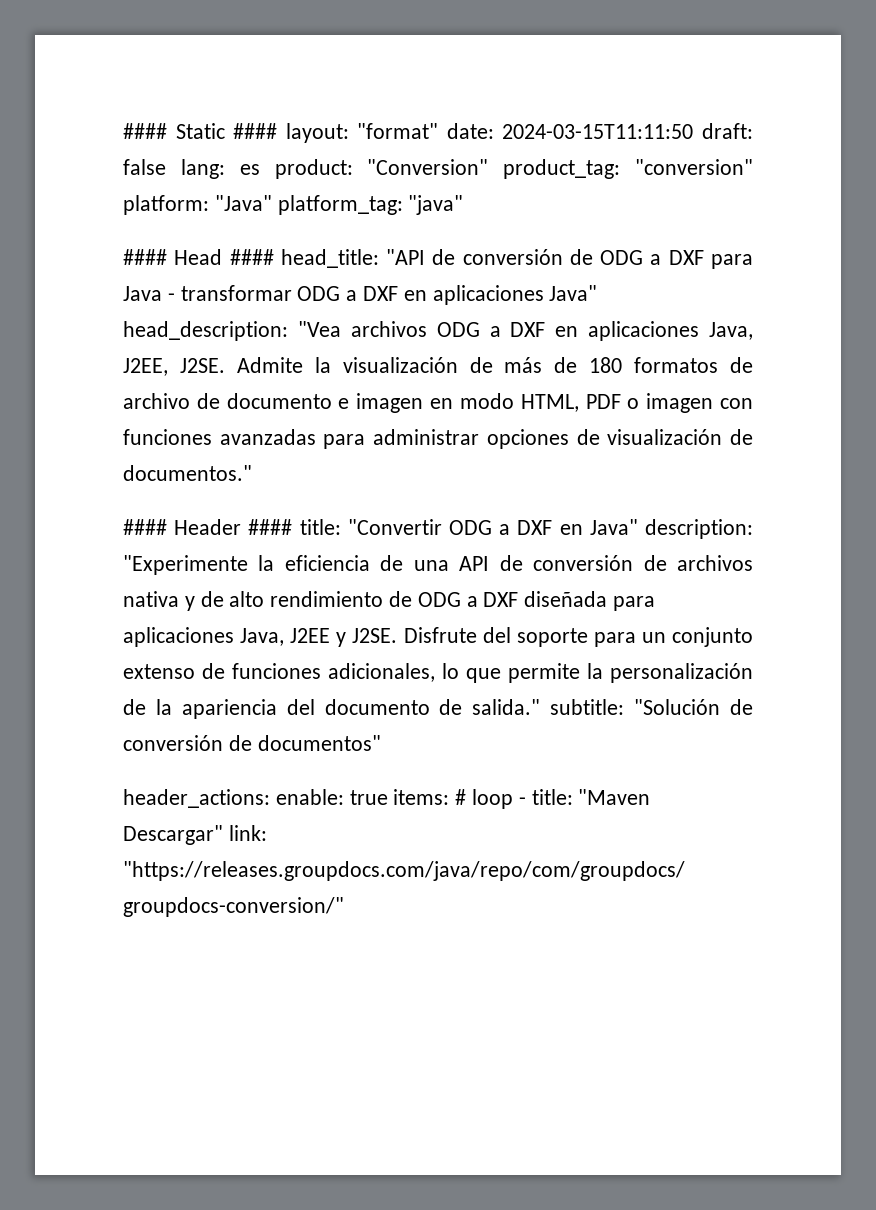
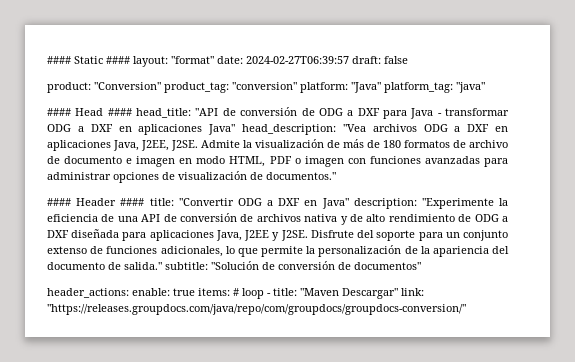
[502,124,694,139] 2024-03-15T11:11:50 -> [246,56,349,64] 2024-02-27T06:39:57
[180,159,260,179] lang: es -> (408, 60) //

